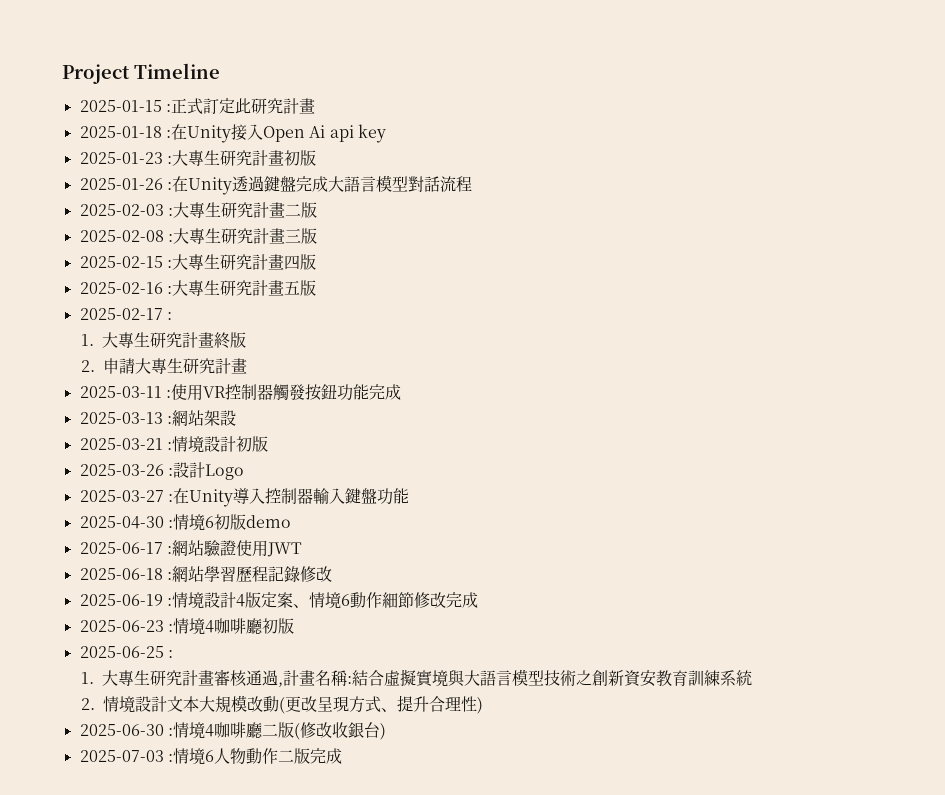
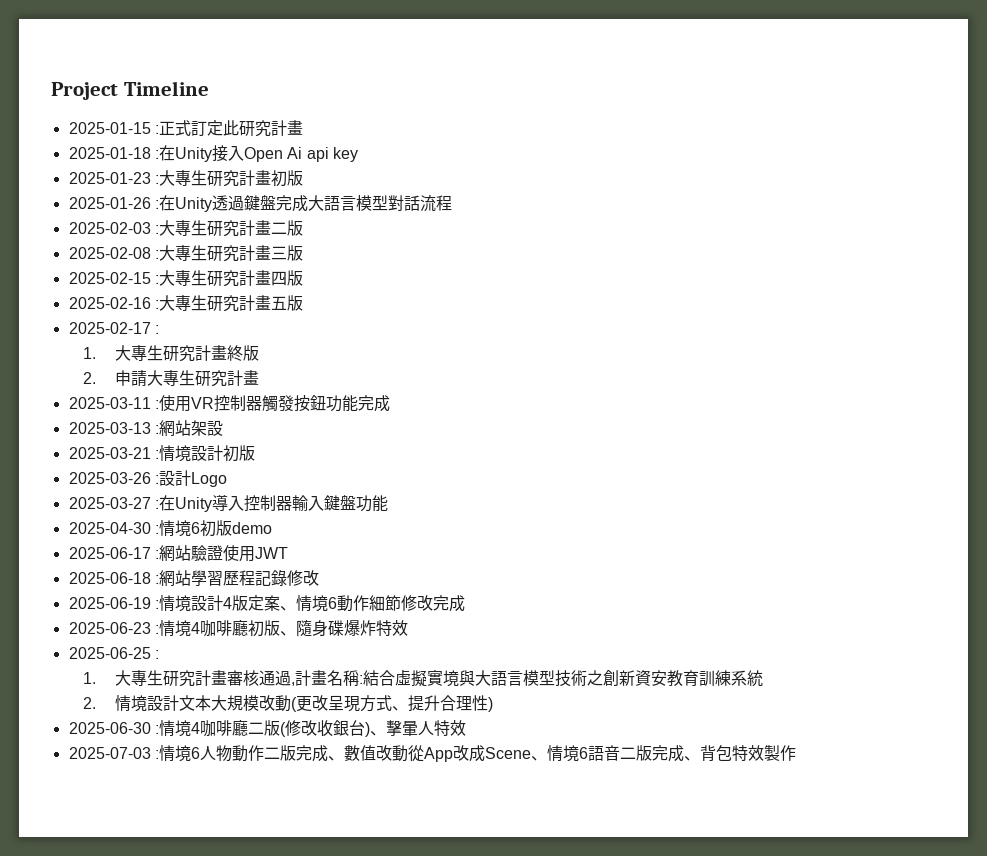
(294, 626) none -> [279,620,408,637] 、隨身碟爆炸特效
(386, 731) none -> [369,720,466,736] 、擊暈人特效
(342, 756) none -> [327,745,796,762] 、數值改動從App改成Scene、情境6語音二版完成、背包特效製作

